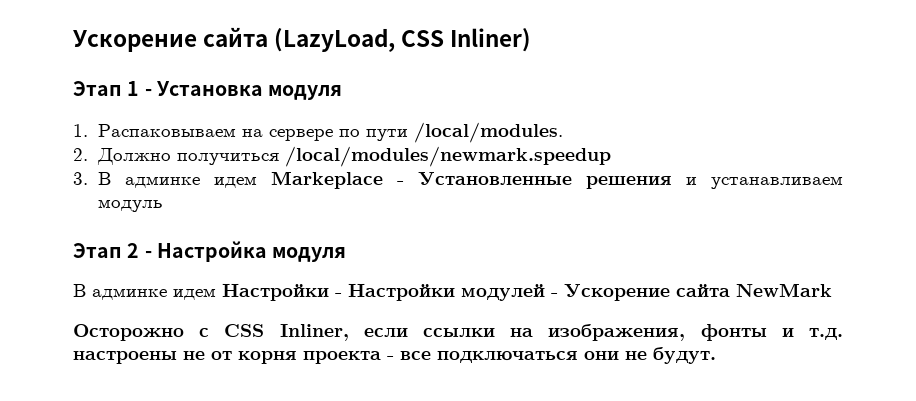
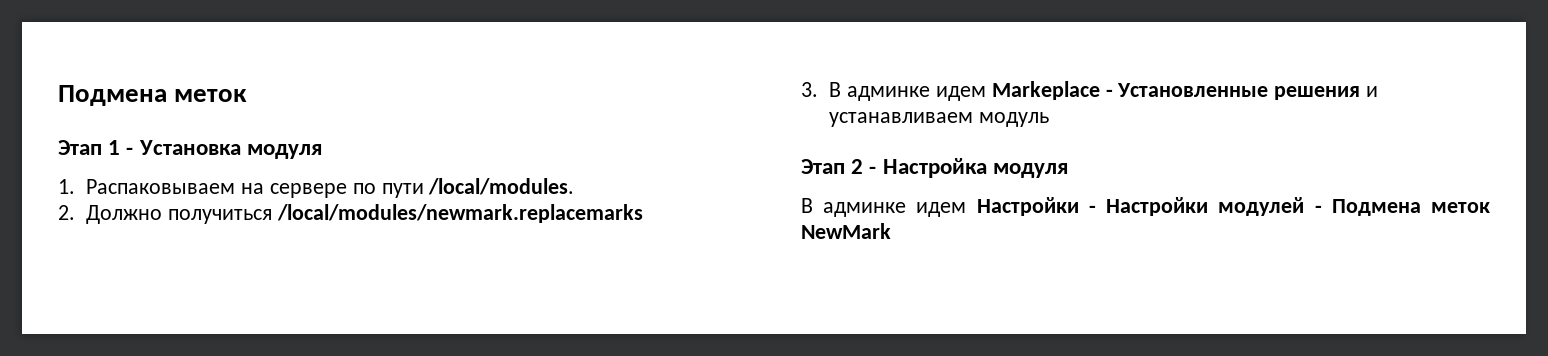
[73,27,532,52] Ускорение сайта (LazyLoad, CSS Inliner) -> [58,85,248,106] Подмена меток
[284,146,611,167] /local/modules/newmark.speedup -> [277,204,644,223] /local/modules/newmark.replacemarks
[564,284,730,301] Ускорение сайта -> [1331,199,1490,216] Подмена меток
[73,324,843,341] [73,347,716,364] // Осторожно с CSS Inliner, если ссылки на изображения, фонты и т.д. настроены не от корня проекта - все подключаться они не будут. -> (891, 231) none

